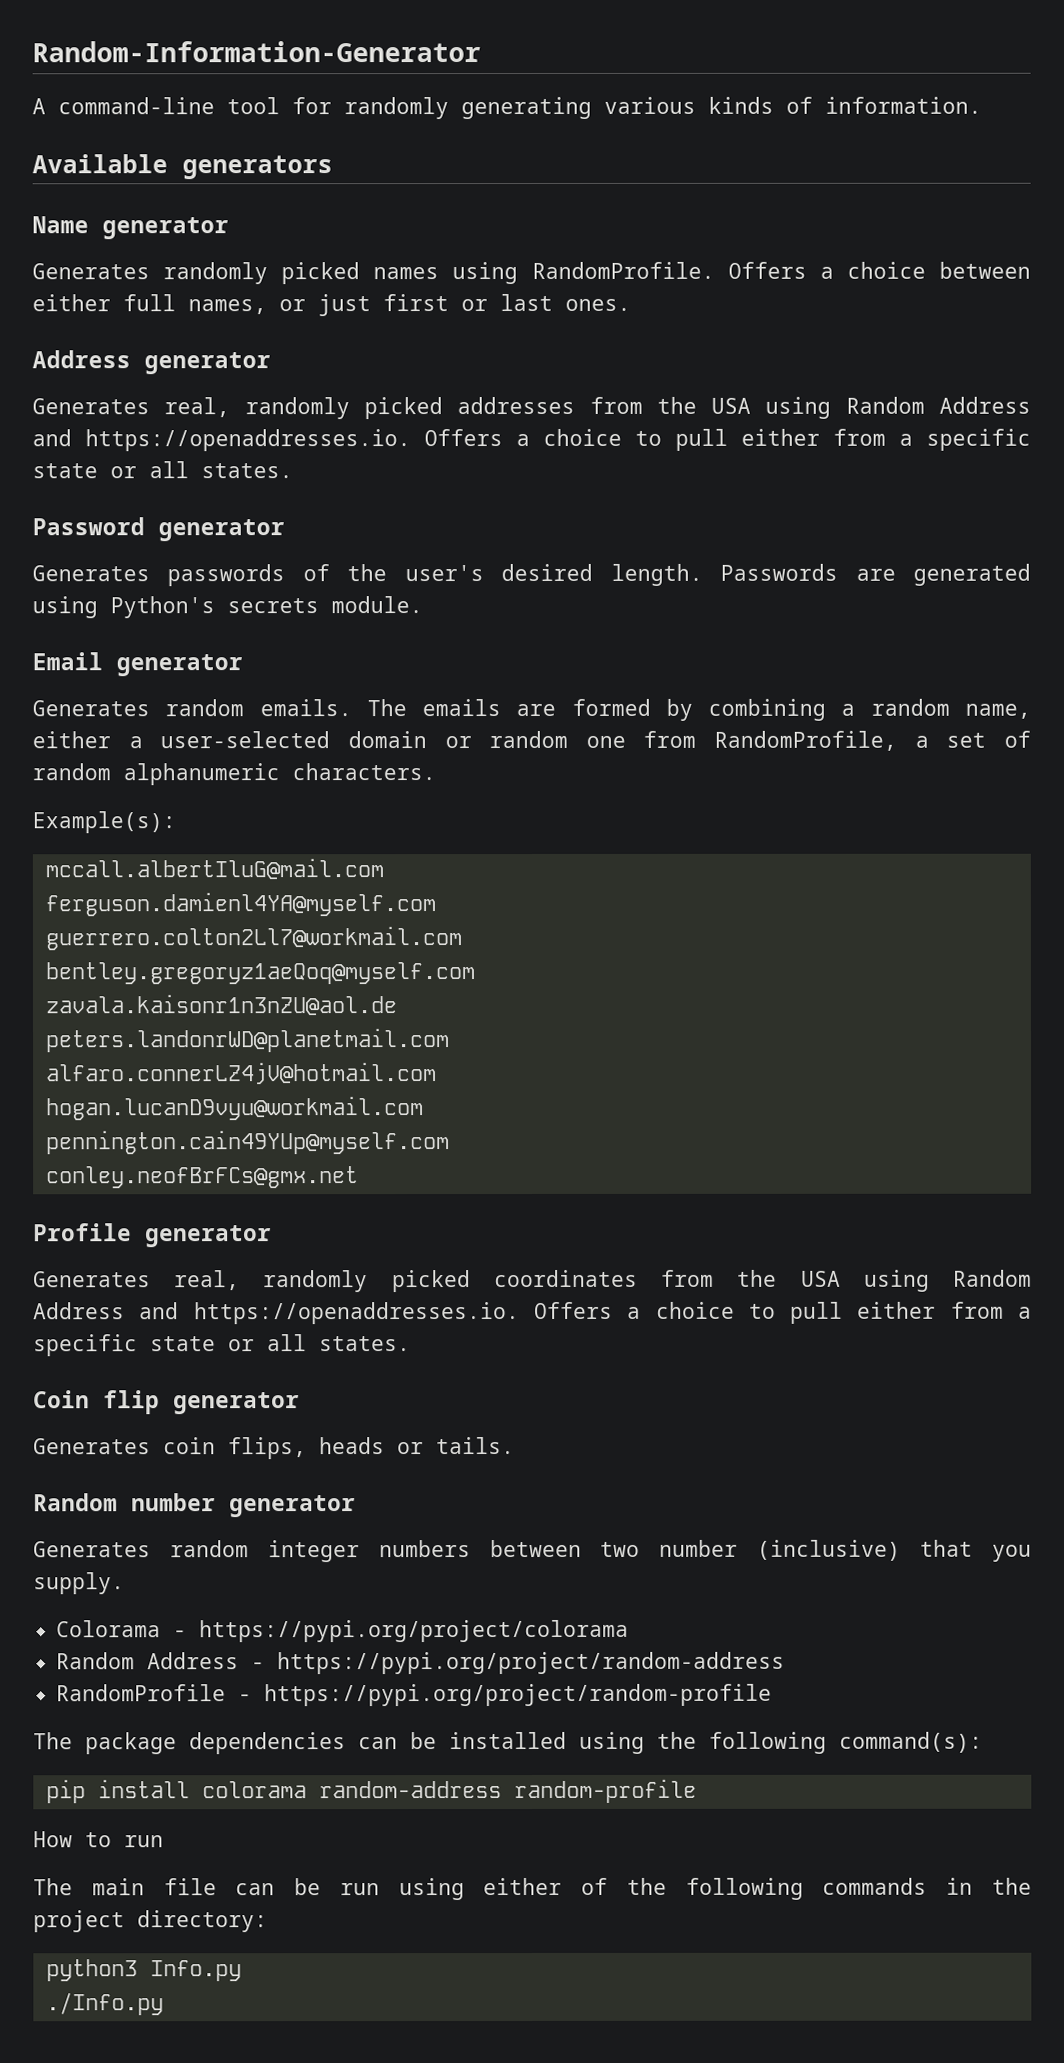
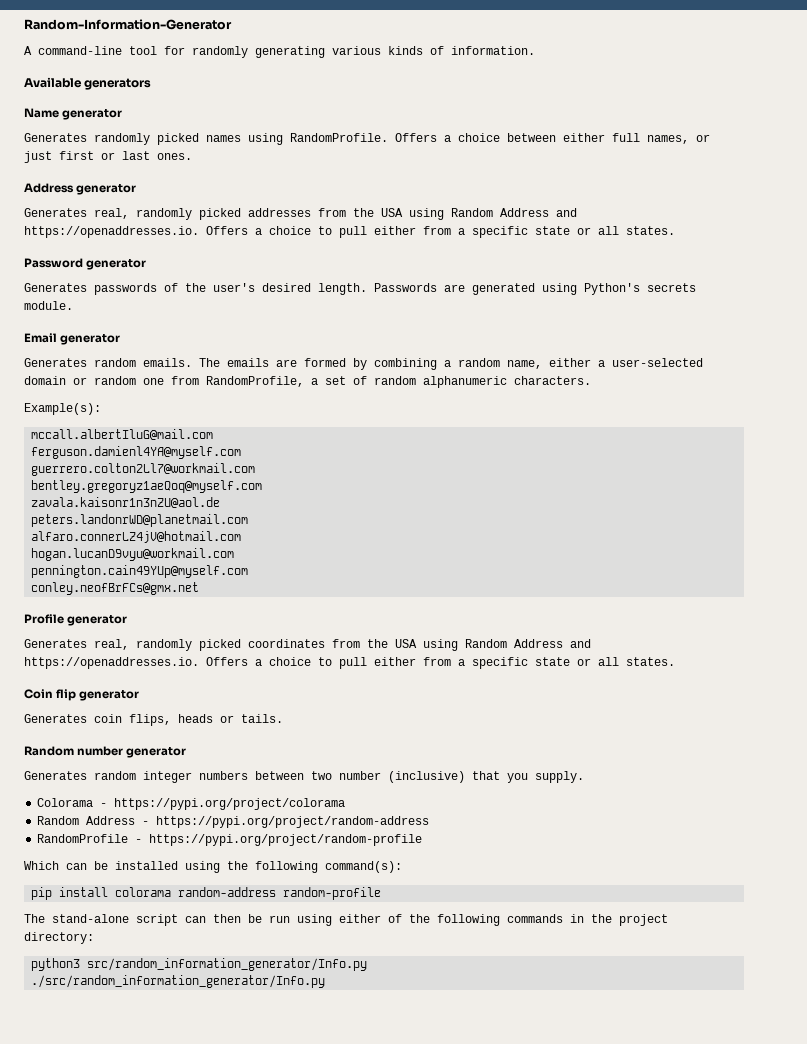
[33,1732,346,1755] The package dependencies -> [24,861,59,870] Which
[33,1831,164,1848] [33,1878,276,1896] How to run // The main file can -> [24,914,241,926] The stand-alone script can then
[149,1960,242,1982] [45,1992,164,2016] Info.py // ./Info.py -> [87,958,368,971] [31,975,326,988] src/random_information_generator/Info.py // ./src/random_information_generator/Info.py

